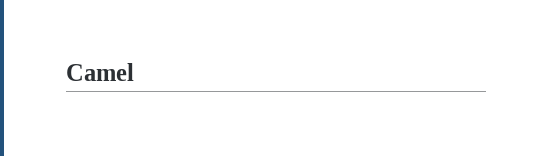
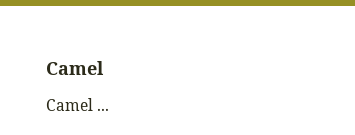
[66,63,134,81] Camel -> [46,61,104,75] [46,98,110,111] Camel // Camel ...

